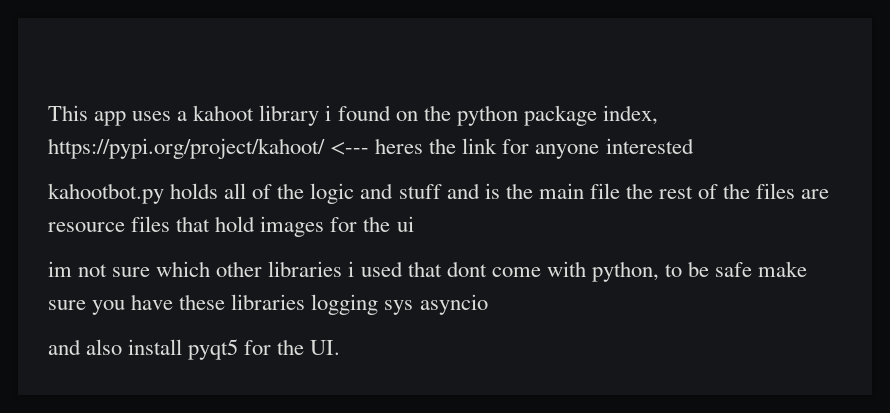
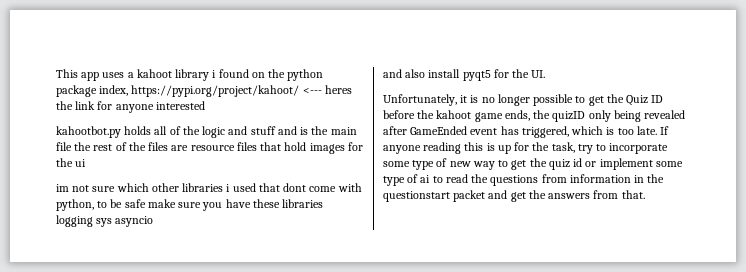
(341, 347) none -> [383,94,664,106] [383,110,686,122] [383,126,670,138] [383,142,669,154] [383,158,683,170] [383,174,665,186] [383,190,645,202] // Unfortunately, it is no longer possible to get the Quiz ID before the kahoot game ends, the quizID only being revealed after GameEnded event has triggered, which is too late. If anyone reading this is up for the task, try to incorporate some type of new way to get the quiz id or implement some type of ai to read the questions from information in the questionstart packet and get the answers from that.

